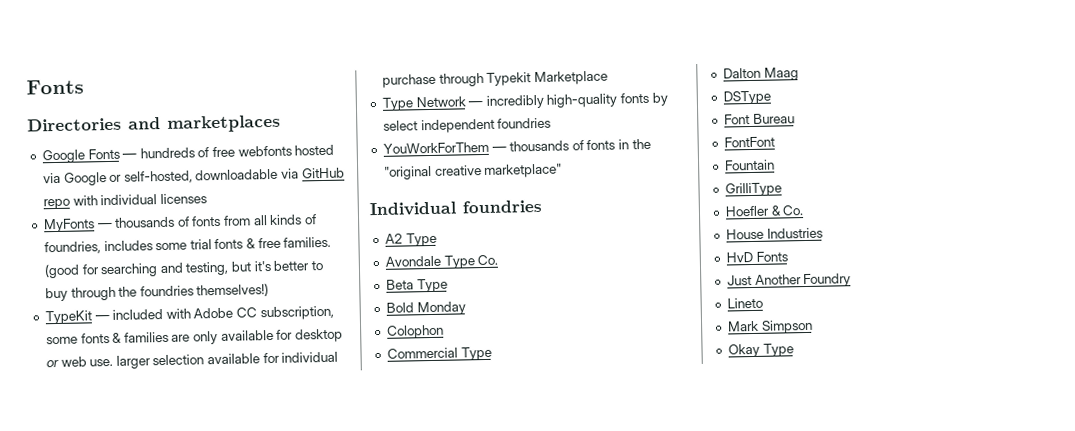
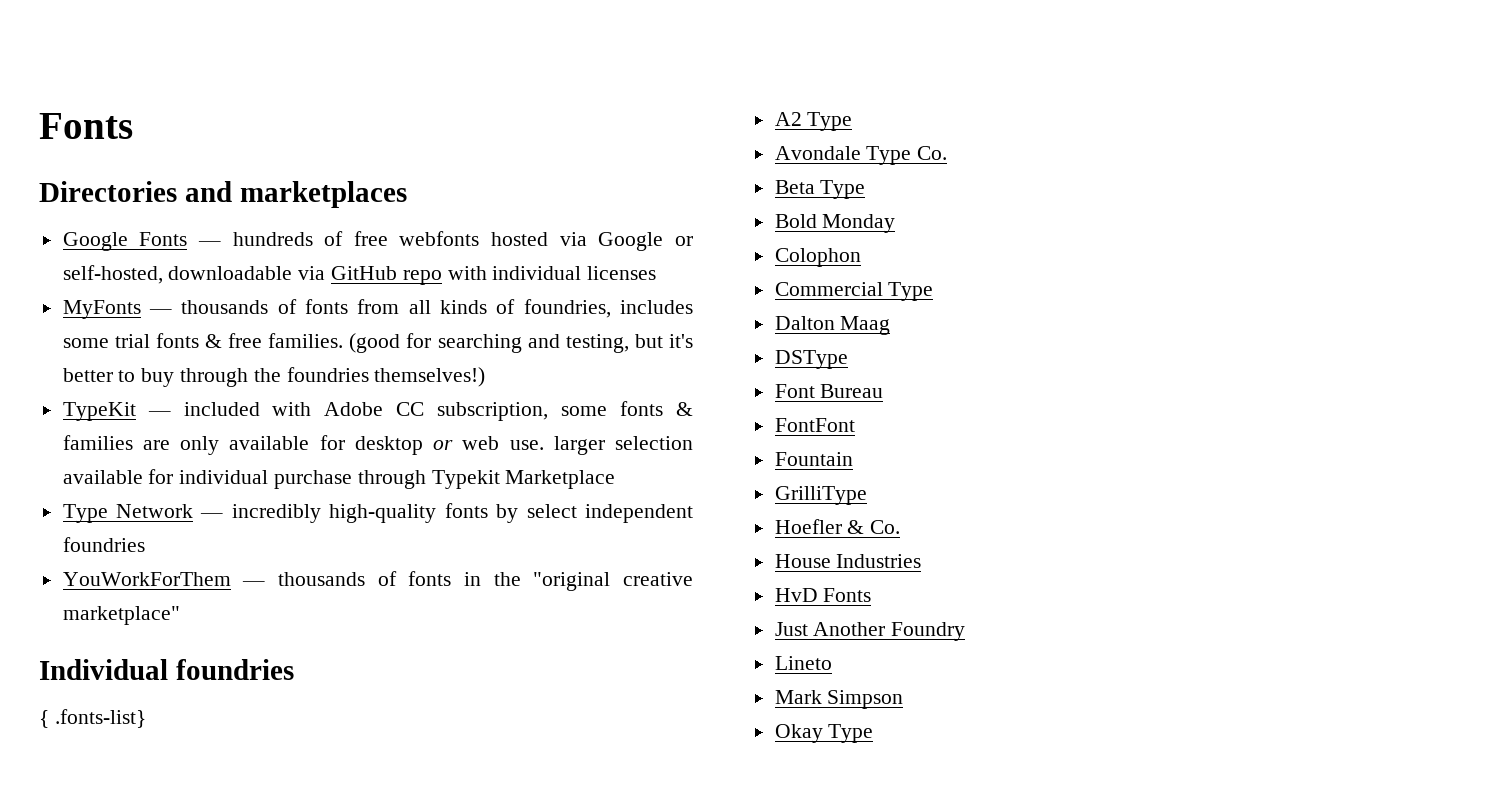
(542, 206) none -> [39,709,146,728] // { .fonts-list}

